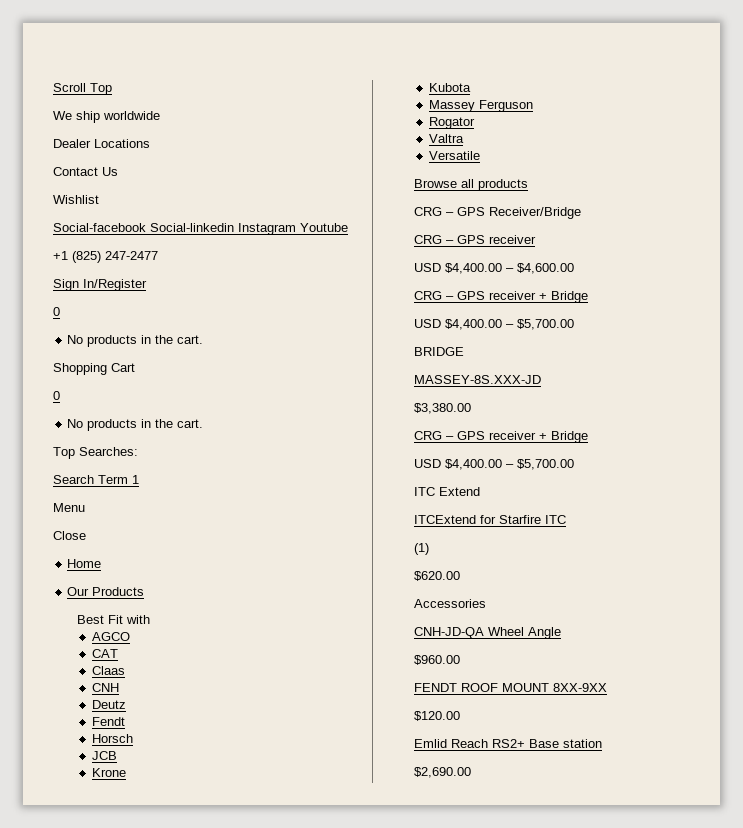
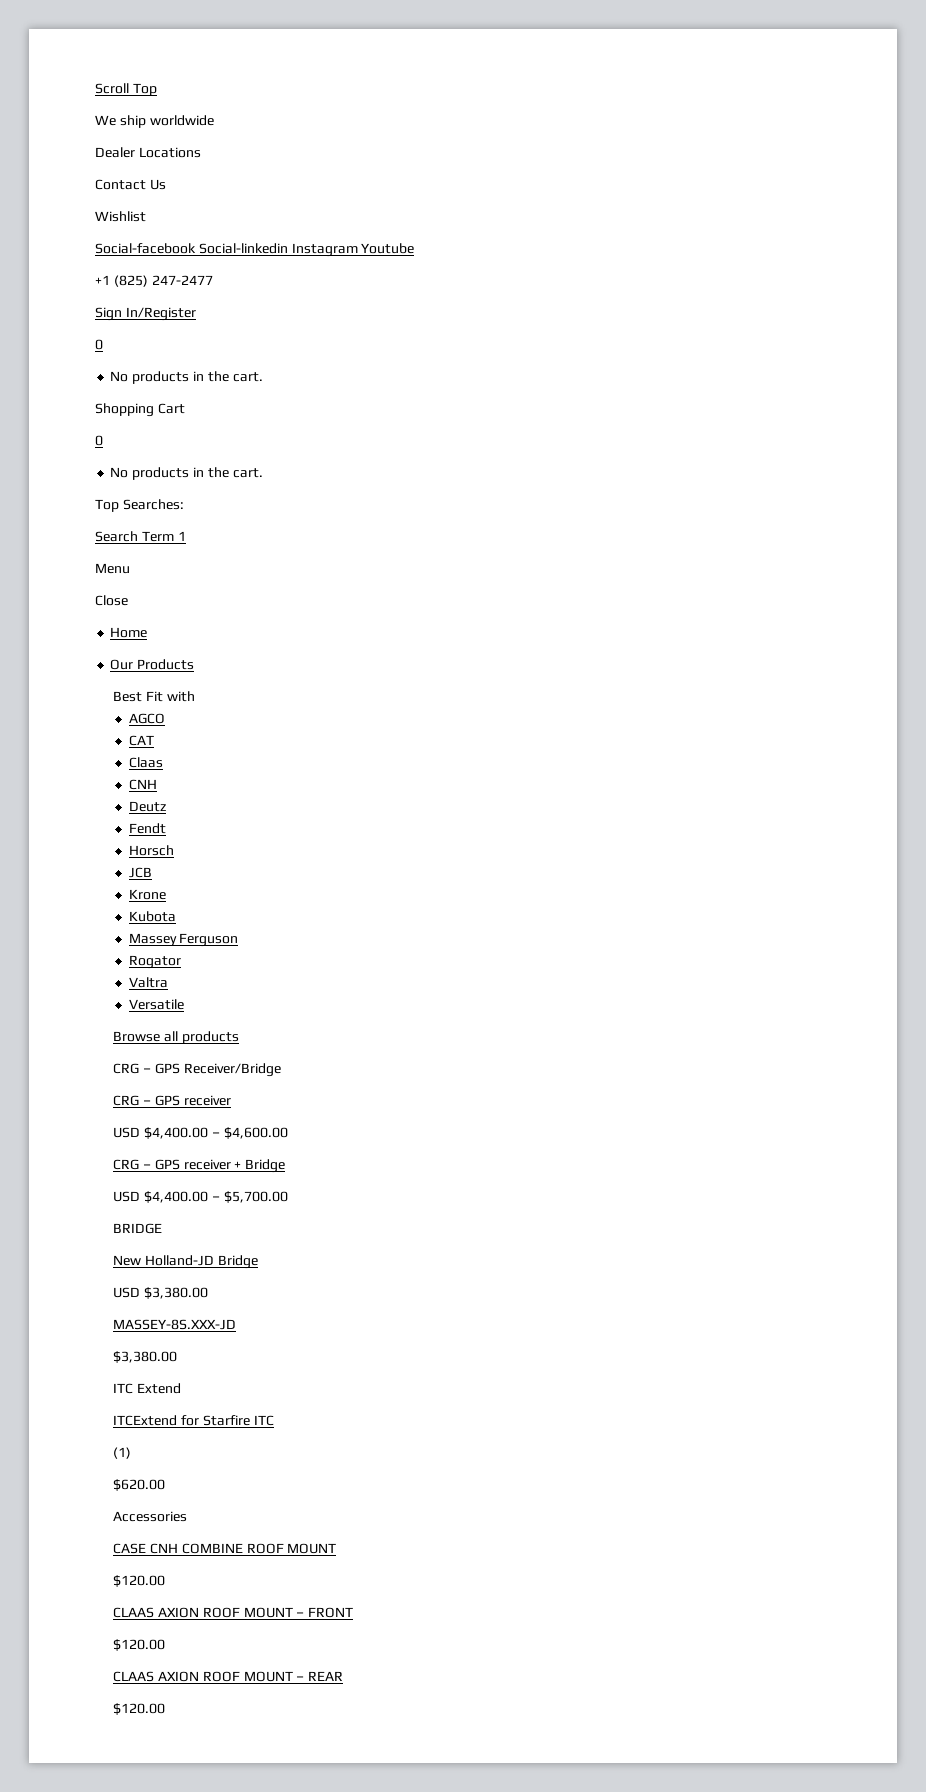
[414,375,542,384] [414,403,472,414] [414,431,589,443] [414,459,575,470] MASSEY-8S.XXX-JD // $3,380.00 // CRG – GPS receiver + Bridge // USD $4,400.00 – $5,700.00 -> [113,1255,258,1269] [113,1287,209,1299] [113,1319,237,1330] [113,1351,178,1363] New Holland-JD Bridge // USD $3,380.00 // MASSEY-8S.XXX-JD // $3,380.00
[414,627,562,639] [414,655,461,665] [414,683,608,692] [414,711,461,721] [414,739,603,748] [414,767,472,778] CNH-JD-QA Wheel Angle // $960.00 // FENDT ROOF MOUNT 8XX-9XX // $120.00 // Emlid Reach RS2+ Base station // $2,690.00 -> [113,1543,337,1554] [113,1575,166,1587] [113,1607,354,1618] [113,1639,166,1651] [113,1671,344,1682] [113,1703,166,1715] CASE CNH COMBINE ROOF MOUNT // $120.00 // CLAAS AXION ROOF MOUNT – FRONT // $120.00 // CLAAS AXION ROOF MOUNT – REAR // $120.00

